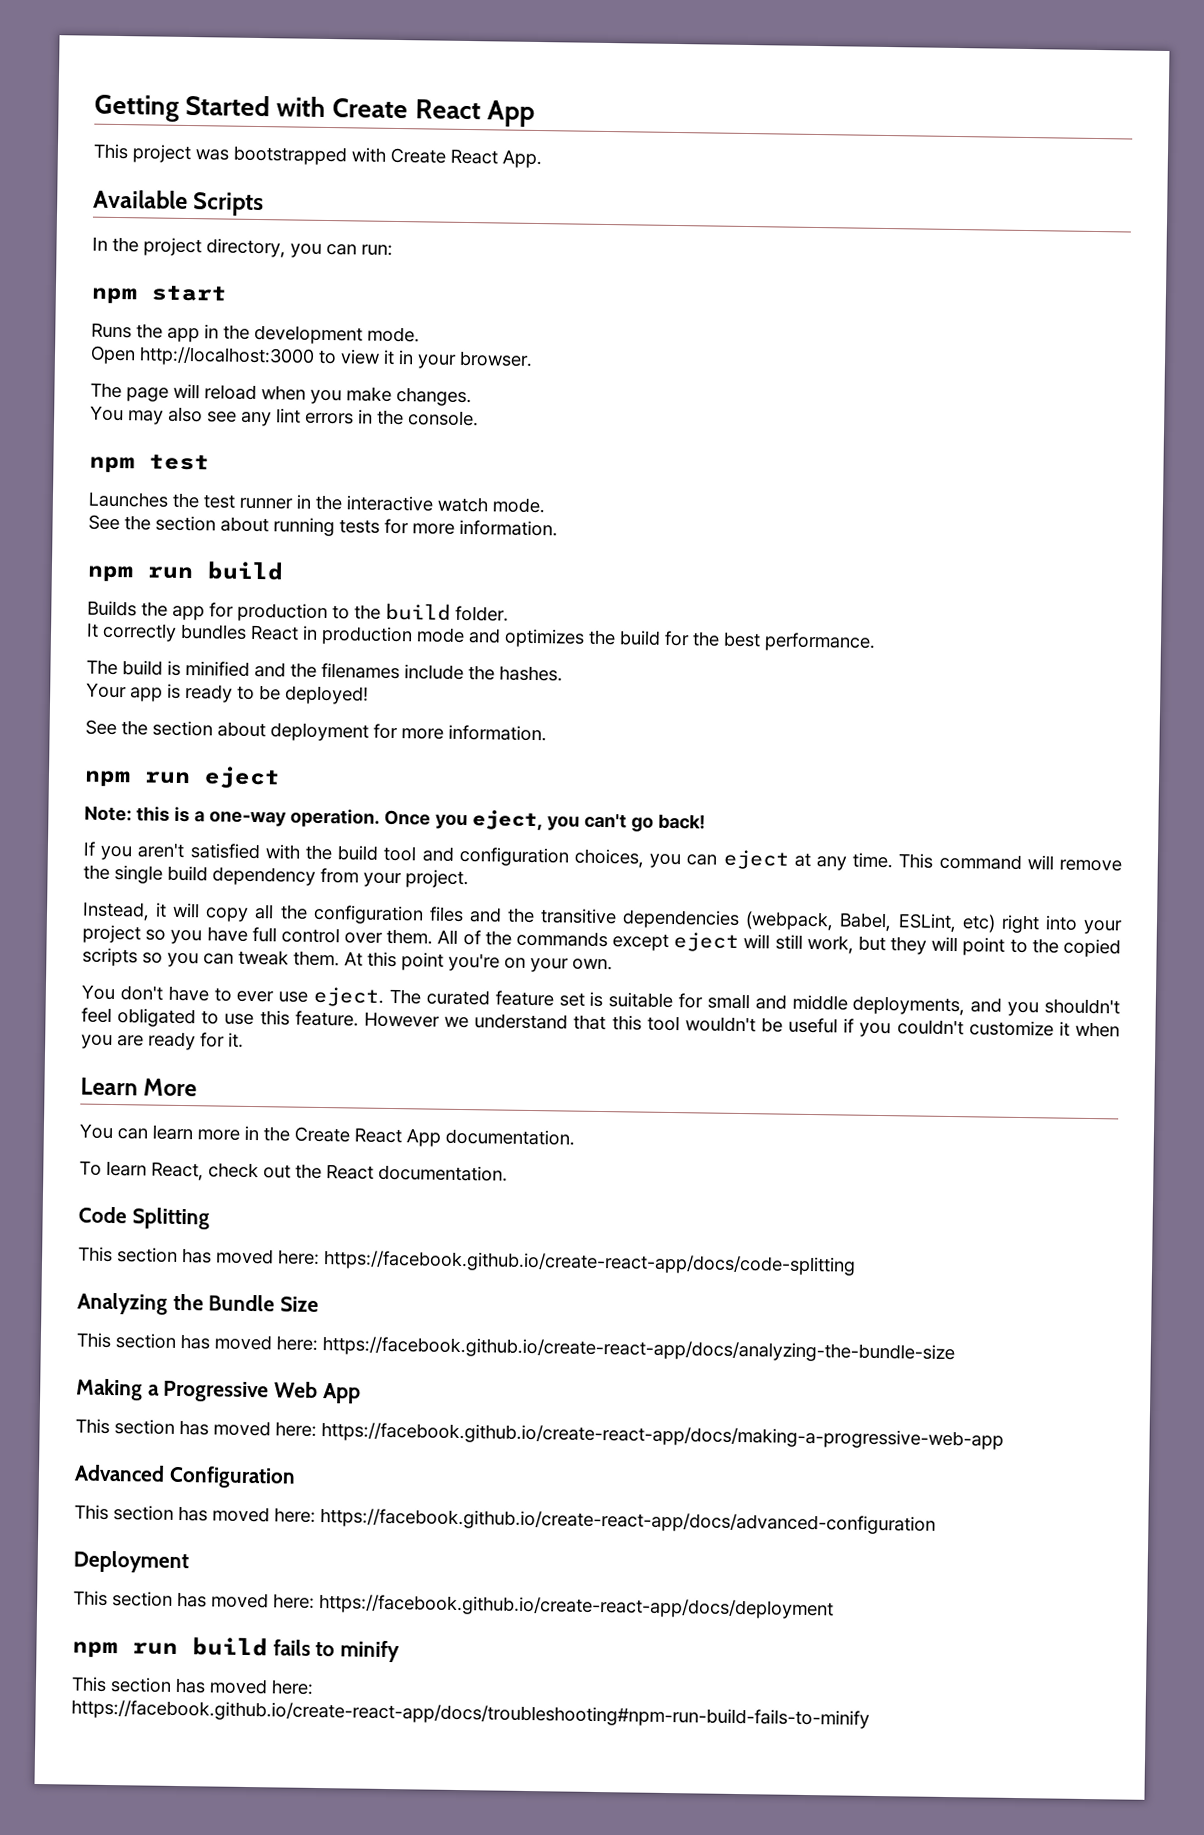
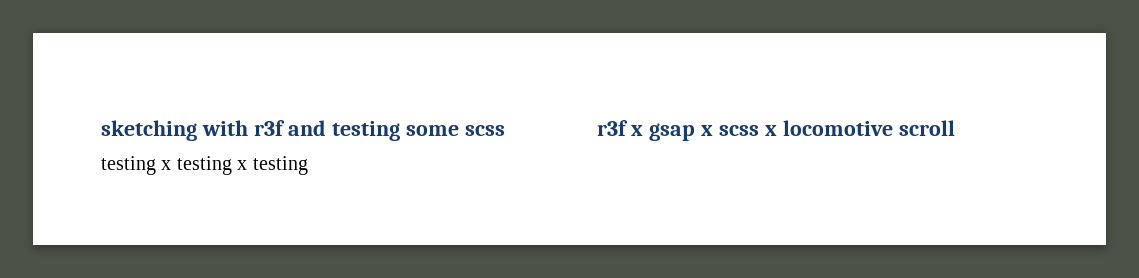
[94,94,535,127] [93,143,542,169] [93,189,265,217] [92,236,393,258] [91,285,227,305] [91,322,420,345] [90,345,533,369] [90,382,472,407] [90,405,479,427] [89,454,210,474] [88,491,545,514] [88,514,558,537] [87,561,284,583] [87,600,509,623] [86,622,876,652] [86,659,563,682] [86,682,369,705] [85,719,547,742] [84,766,281,790] [84,805,706,832] [83,841,1123,872] [83,864,469,889] [82,901,1123,935] [82,924,1121,958] [82,947,613,973] [81,984,1121,1017] [81,1007,1120,1038] [81,1031,244,1051] [80,1077,198,1097] [79,1123,575,1147] [79,1160,508,1182] [78,1206,210,1230] [78,1246,856,1276] [77,1292,320,1315] [76,1332,955,1364] [76,1378,361,1404] [75,1418,1004,1450] [74,1464,296,1489] [74,1504,936,1535] [73,1550,189,1574] [73,1590,834,1620] [72,1637,401,1663] [71,1676,314,1695] [71,1699,870,1729] Getting Started with Create React App // This project was bootstrapped with Create React App. // Available Scripts // In the project directory, you can run: // npm start // Runs the app in the development mode. // Open http://localhost:3000 to view it in your browser. // The page will reload when you make changes. // You may also see any lint errors in the console. // npm test // Launches the test runner in the interactive watch mode. // See the section about running tests for more information. // npm run build // Builds the app for production to the build folder. // It correctly bundles React in production mode and optimizes the build for the best performance. // The build is minified and the filenames include the hashes. // Your app is ready to be deployed! // See the section about deployment for more information. // npm run eject // Note: this is a one-way operation. Once you eject, you can't go back! // If you aren't satisfied with the build tool and configuration choices, you can eject at any time. This command will remove the single build dependency from your project. // Instead, it will copy all the configuration files and the transitive dependencies (webpack, Babel, ESLint, etc) right into your project so you have full control over them. All of the commands except eject will still work, but they will point to the copied scripts so you can tweak them. At this point you're on your own. // You don't have to ever use eject. The curated feature set is suitable for small and middle deployments, and you shouldn't feel obligated to use this feature. However we understand that this tool wouldn't be useful if you couldn't customize it when you are ready for it. // Learn More // You can learn more in the Create React App documentation. // To learn React, check out the React documentation. // Code Splitting // This section has moved here: https://facebook.github.io/create-react-app/docs/code-splitting // Analyzing the Bundle Size // This section has moved here: https://facebook.github.io/create-react-app/docs/analyzing-the-bundle-size // Making a Progressive Web App // This section has moved here: https://facebook.github.io/create-react-app/docs/making-a-progressive-web-app // Advanced Configuration // This section has moved here: https://facebook.github.io/create-react-app/docs/advanced-configuration // Deployment // This section has moved here: https://facebook.github.io/create-react-app/docs/deployment // npm run build fails to minify // This section has moved here: https://facebook.github.io/create-react-app/docs/troubleshooting#npm-run-build-fails-to-minify -> [101,120,505,141] [101,156,308,175] [597,120,955,141] sketching with r3f and testing some scss // testing x testing x testing // r3f x gsap x scss x locomotive scroll

